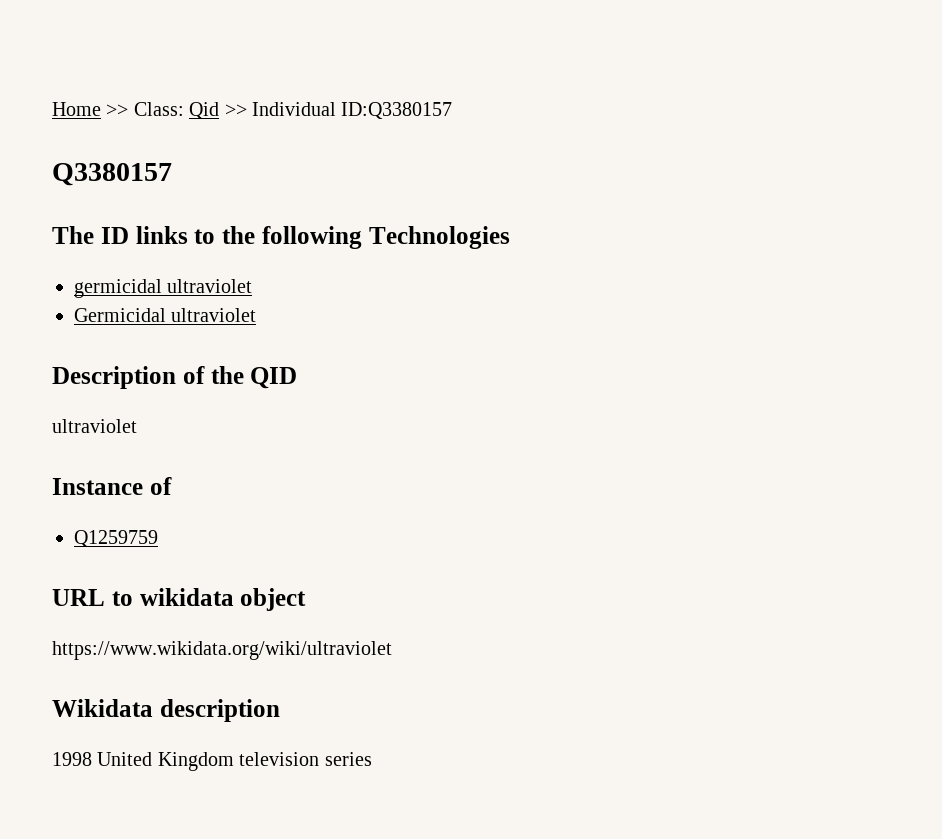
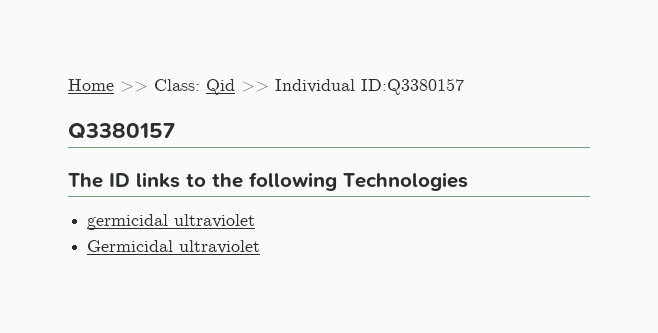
[52,366,298,389] [52,419,137,433] [52,477,172,495] [74,530,158,547] [52,588,307,611] [52,641,392,660] [52,699,280,722] [52,752,372,771] // Description of the QID // ultraviolet // Instance of // Q1259759 // URL to wikidata object // https://www.wikidata.org/wiki/ultraviolet // Wikidata description // 1998 United Kingdom television series -> (261, 247) none

